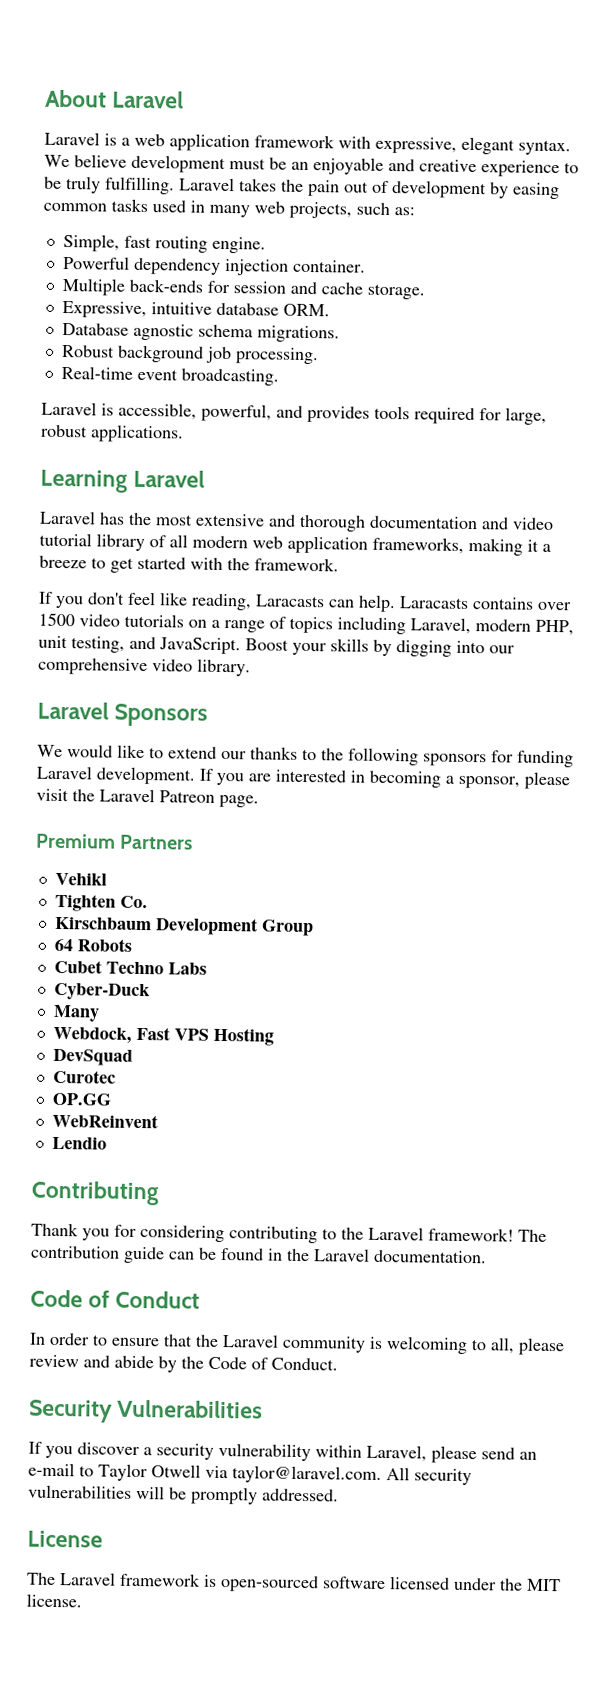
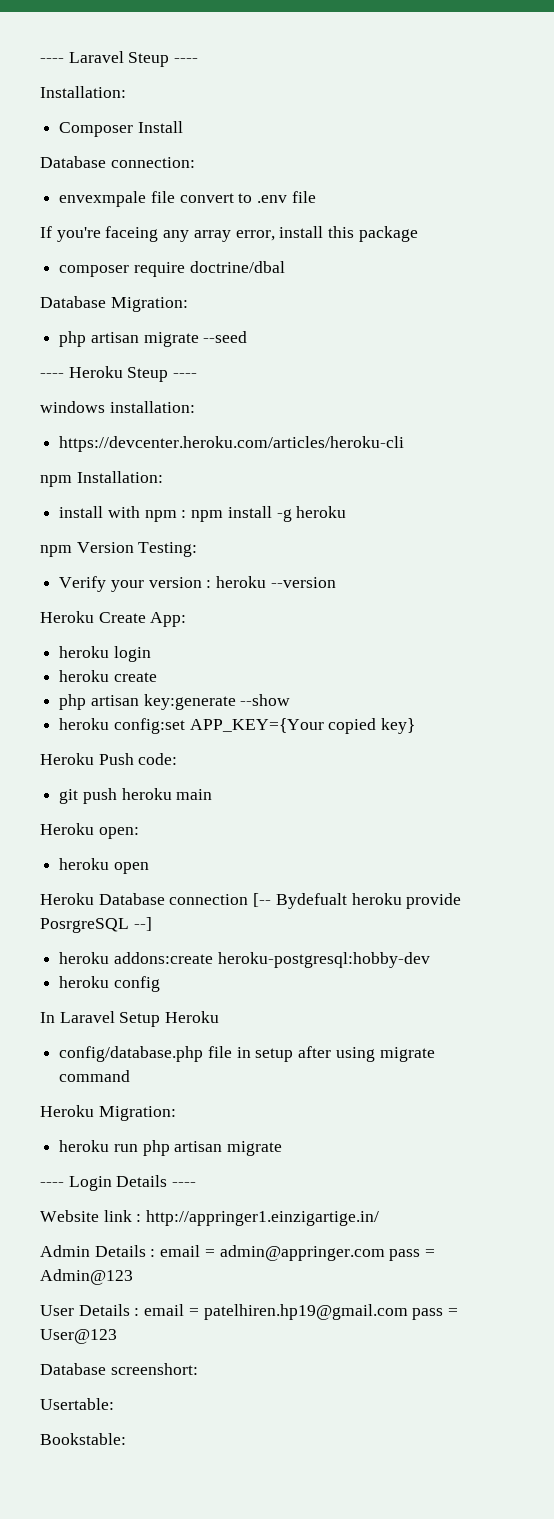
[45,89,185,109] [44,131,571,156] [44,154,579,178] [44,176,560,200] [43,198,415,219] [62,233,266,254] [62,255,366,276] [61,277,425,300] [61,300,330,319] [61,322,340,343] [61,344,319,365] [60,365,279,386] [41,401,547,425] [41,424,184,443] [40,469,206,493] [39,510,554,532] [39,532,551,556] [39,555,339,573] [39,591,572,613] [38,612,574,636] [38,635,515,657] [38,657,251,677] [37,701,209,727] [37,744,574,768] [36,765,570,790] [36,788,259,808] [36,833,194,850] [54,872,107,886] [54,893,148,912] [54,916,314,937] [53,938,132,952] [53,959,207,975] [53,982,150,1001] [52,1004,100,1022] [52,1026,274,1046] [52,1048,133,1066] [52,1069,116,1084] [51,1092,112,1106] [51,1113,158,1129] [51,1136,107,1150] [31,1180,159,1206] [31,1222,547,1244] [31,1245,487,1264] [30,1289,201,1309] [29,1332,565,1356] [29,1354,338,1373] [29,1399,264,1423] [28,1441,537,1464] [28,1462,472,1486] [28,1484,339,1505] [27,1530,103,1548] [27,1572,561,1593] [26,1593,82,1608] About Laravel // Laravel is a web application framework with expressive, elegant syntax. We believe development must be an enjoyable and creative experience to be truly fulfilling. Laravel takes the pain out of development by easing common tasks used in many web projects, such as: // Simple, fast routing engine. // Powerful dependency injection container. // Multiple back-ends for session and cache storage. // Expressive, intuitive database ORM. // Database agnostic schema migrations. // Robust background job processing. // Real-time event broadcasting. // Laravel is accessible, powerful, and provides tools required for large, robust applications. // Learning Laravel // Laravel has the most extensive and thorough documentation and video tutorial library of all modern web application frameworks, making it a breeze to get started with the framework. // If you don't feel like reading, Laracasts can help. Laracasts contains over 1500 video tutorials on a range of topics including Laravel, modern PHP, unit testing, and JavaScript. Boost your skills by digging into our comprehensive video library. // Laravel Sponsors // We would like to extend our thanks to the following sponsors for funding Laravel development. If you are interested in becoming a sponsor, please visit the Laravel Patreon page. // Premium Partners // Vehikl // Tighten Co. // Kirschbaum Development Group // 64 Robots // Cubet Techno Labs // Cyber-Duck // Many // Webdock, Fast VPS Hosting // DevSquad // Curotec // OP.GG // WebReinvent // Lendio // Contributing // Thank you for considering contributing to the Laravel framework! The contribution guide can be found in the Laravel documentation. // Code of Conduct // In order to ensure that the Laravel community is welcoming to all, please review and abide by the Code of Conduct. // Security Vulnerabilities // If you discover a security vulnerability within Laravel, please send an e-mail to Taylor Otwell via taylor@laravel.com. All security vulnerabilities will be promptly addressed. // License // The Laravel framework is open-sourced software licensed under the MIT license. -> [40,51,199,67] [40,86,126,98] [59,121,183,137] [40,156,195,168] [59,191,316,207] [40,226,418,242] [59,261,285,277] [40,296,188,312] [59,331,248,347] [40,366,198,382] [40,401,195,413] [59,436,405,452] [40,471,163,487] [59,506,347,522] [40,542,198,557] [59,576,336,592] [40,611,187,627] [59,646,151,662] [59,670,157,682] [59,694,291,710] [59,718,416,734] [40,753,178,765] [59,788,213,804] [40,823,139,839] [59,858,149,874] [40,893,462,909] [40,917,152,933] [59,952,430,968] [59,976,160,992] [40,1011,220,1027] [59,1046,435,1062] [59,1070,131,1082] [40,1105,176,1121] [59,1140,283,1156] [40,1175,197,1191] [40,1210,380,1226] [40,1245,436,1261] [40,1269,133,1285] [40,1304,459,1320] [40,1329,117,1344] [40,1363,198,1375] [40,1398,114,1410] [40,1433,126,1445] ---- Laravel Steup ---- // Installation: // Composer Install // Database connection: // envexmpale file convert to .env file // If you're faceing any array error, install this package // composer require doctrine/dbal // Database Migration: // php artisan migrate --seed // ---- Heroku Steup ---- // windows installation: // https://devcenter.heroku.com/articles/heroku-cli // npm Installation: // install with npm : npm install -g heroku // npm Version Testing: // Verify your version : heroku --version // Heroku Create App: // heroku login // heroku create // php artisan key:generate --show // heroku config:set APP_KEY={Your copied key} // Heroku Push code: // git push heroku main // Heroku open: // heroku open // Heroku Database connection [-- Bydefualt heroku provide PosrgreSQL --] // heroku addons:create heroku-postgresql:hobby-dev // heroku config // In Laravel Setup Heroku // config/database.php file in setup after using migrate command // Heroku Migration: // heroku run php artisan migrate // ---- Login Details ---- // Website link : http://appringer1.einzigartige.in/ // Admin Details : email = admin@appringer.com pass = Admin@123 // User Details : email = patelhiren.hp19@gmail.com pass = User@123 // Database screenshort: // Usertable: // Bookstable:

